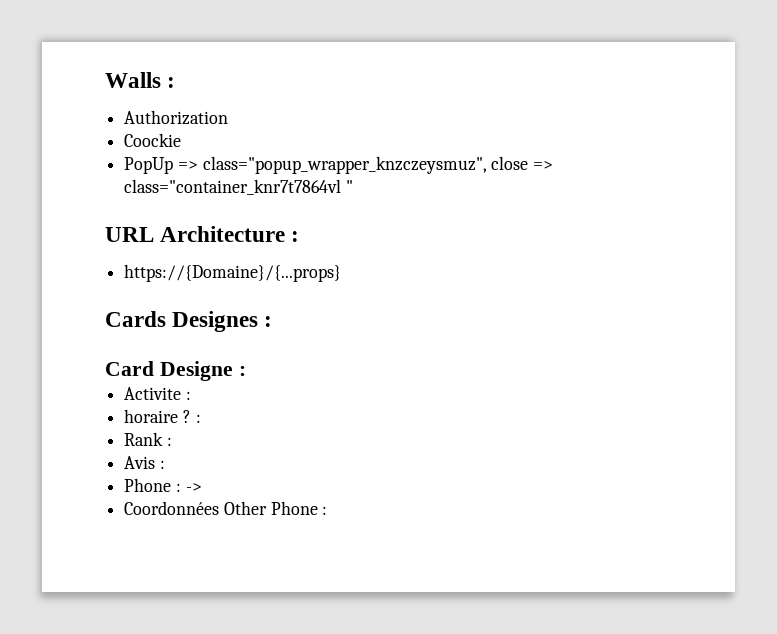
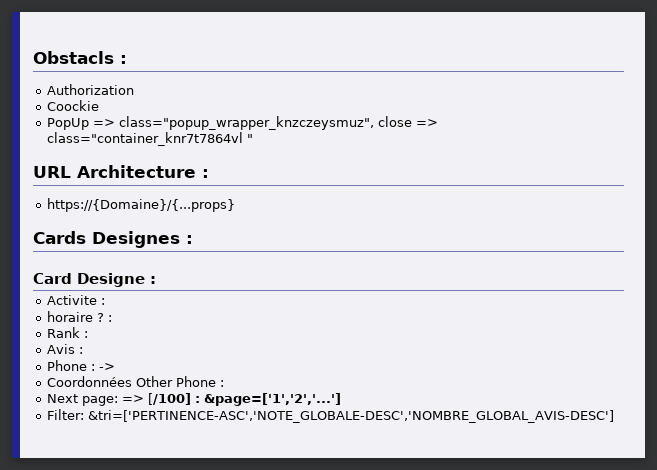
[105,72,161,88] Walls -> [33,51,114,64] Obstacls
(328, 510) none -> [47,393,342,406] [47,409,615,423] // Next page: => [/100] : &page=['1','2','...'] // Filter: &tri=['PERTINENCE-ASC','NOTE_GLOBALE-DESC','NOMBRE_GLOBAL_AVIS-DESC']

